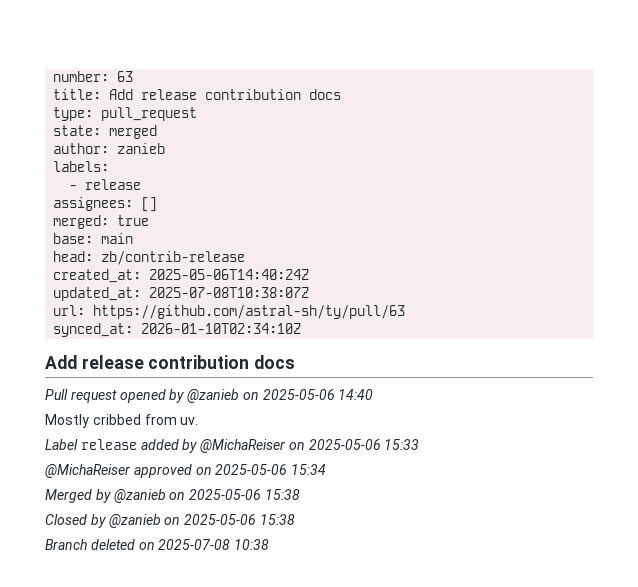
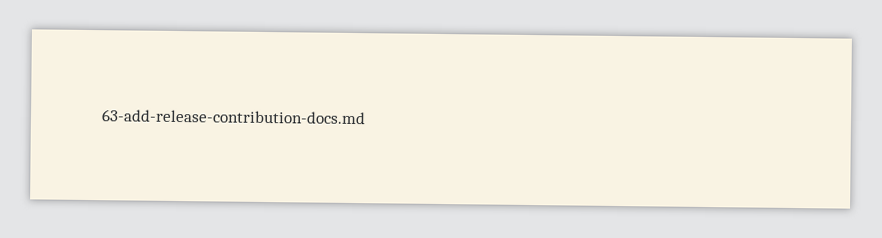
[53,71,134,82] [53,89,342,100] [53,107,198,121] [53,125,158,139] [53,143,166,154] [53,161,110,172] [69,179,142,190] [53,197,158,212] [53,215,150,229] [53,233,134,244] [53,251,246,265] [53,269,310,283] [53,287,310,301] [53,305,406,319] [53,323,302,337] [45,355,296,369] [45,389,374,403] [45,414,199,428] [45,439,420,453] [45,464,327,478] [45,489,300,503] [45,514,295,528] [45,539,270,550] number: 63 // title: Add release contribution docs // type: pull_request // state: merged // author: zanieb // labels: // - release // assignees: [] // merged: true // base: main // head: zb/contrib-release // created_at: 2025-05-06T14:40:24Z // updated_at: 2025-07-08T10:38:07Z // url: https://github.com/astral-sh/ty/pull/63 // synced_at: 2026-01-10T02:34:10Z // Add release contribution docs // Pull request opened by @zanieb on 2025-05-06 14:40 // Mostly cribbed from uv. // Label release added by @MichaReiser on 2025-05-06 15:33 // @MichaReiser approved on 2025-05-06 15:34 // Merged by @zanieb on 2025-05-06 15:38 // Closed by @zanieb on 2025-05-06 15:38 // Branch deleted on 2025-07-08 10:38 -> [101,109,366,125] 63-add-release-contribution-docs.md

